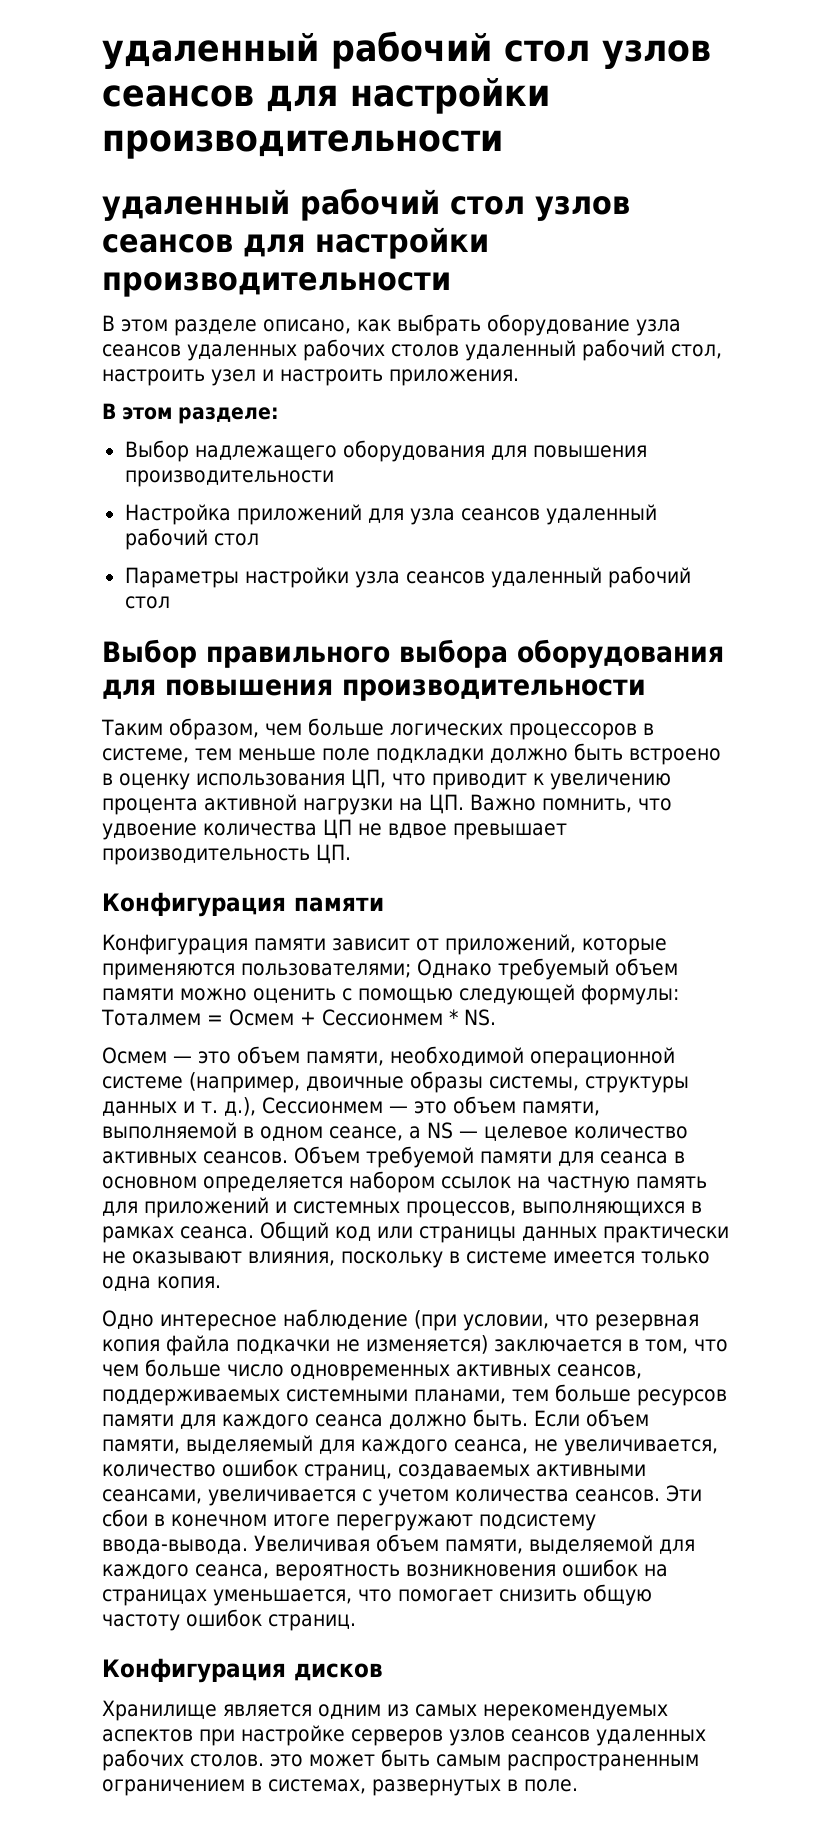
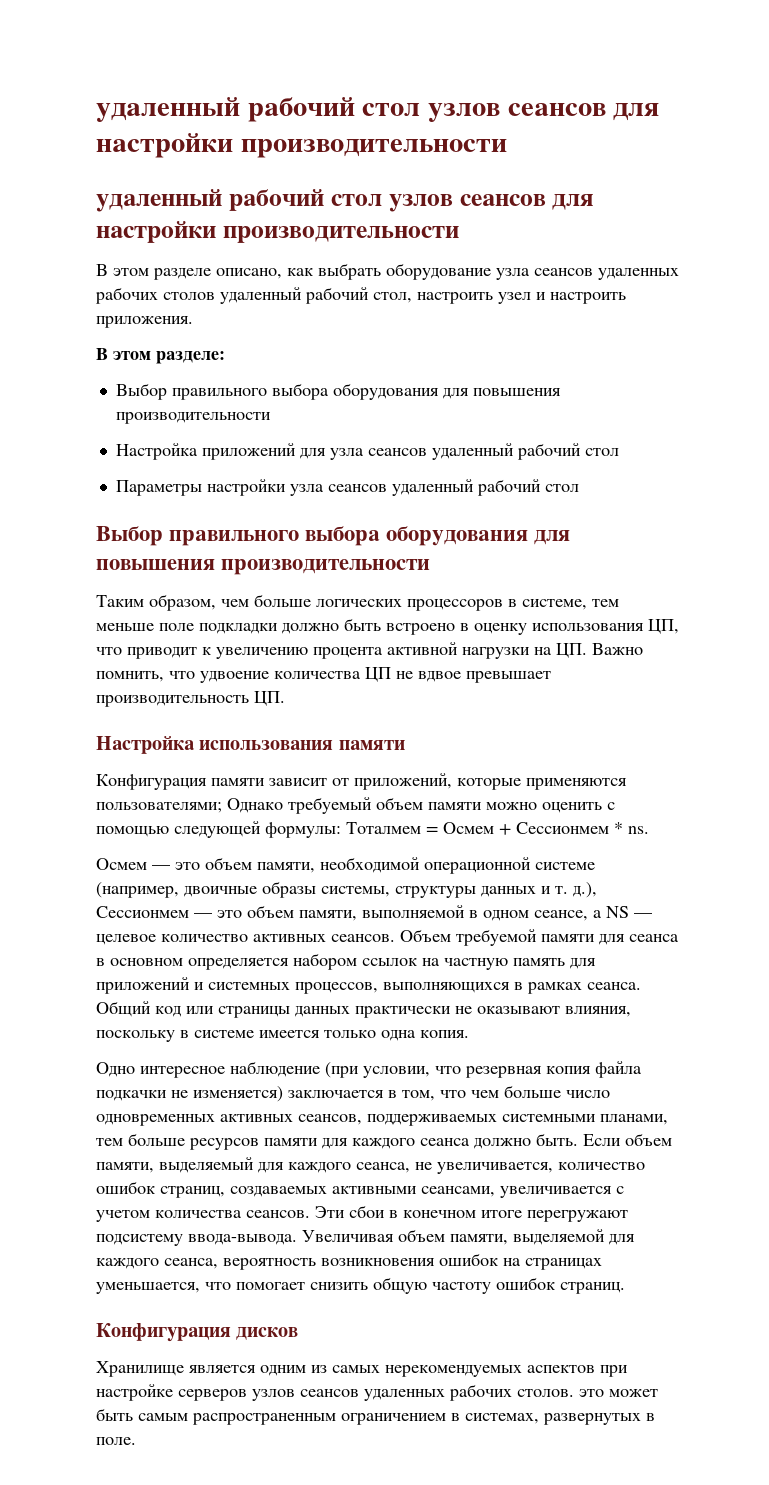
[194,445,337,460] надлежащего -> [171,383,329,400] правильного выбора
[102,892,286,917] Конфигурация -> [96,736,334,754] Настройка использования
[464,1009,496,1026] NS. -> [628,826,649,834] ns.

